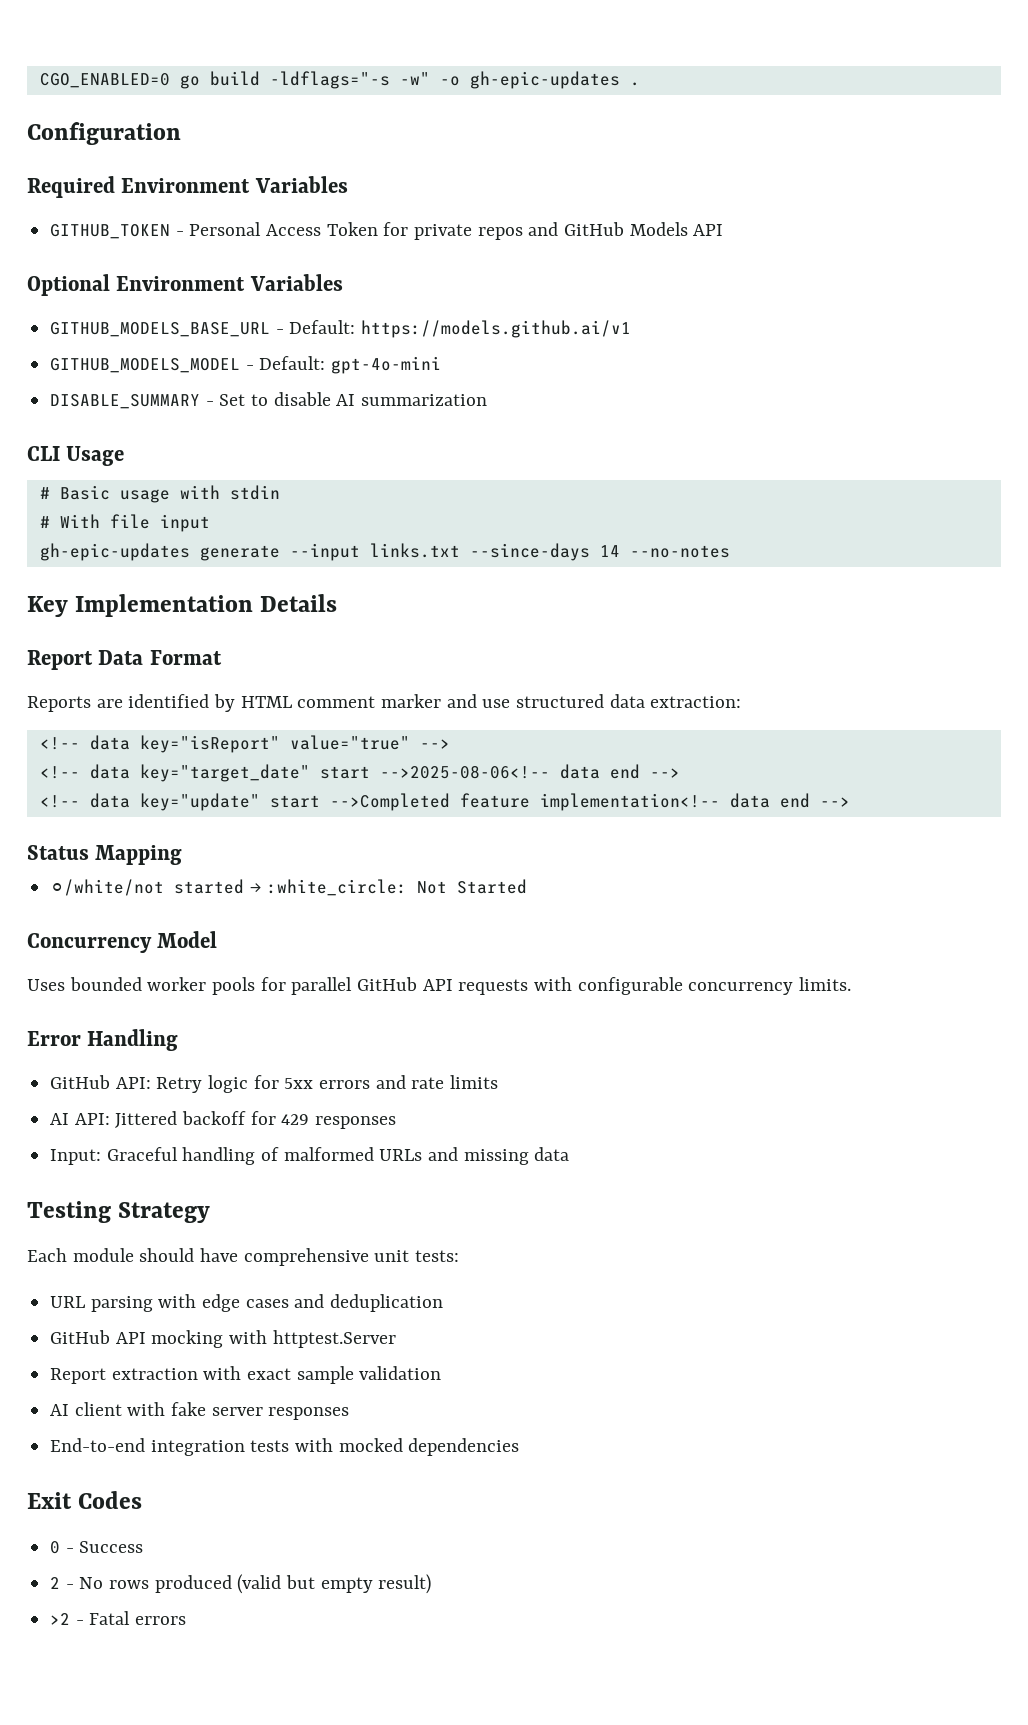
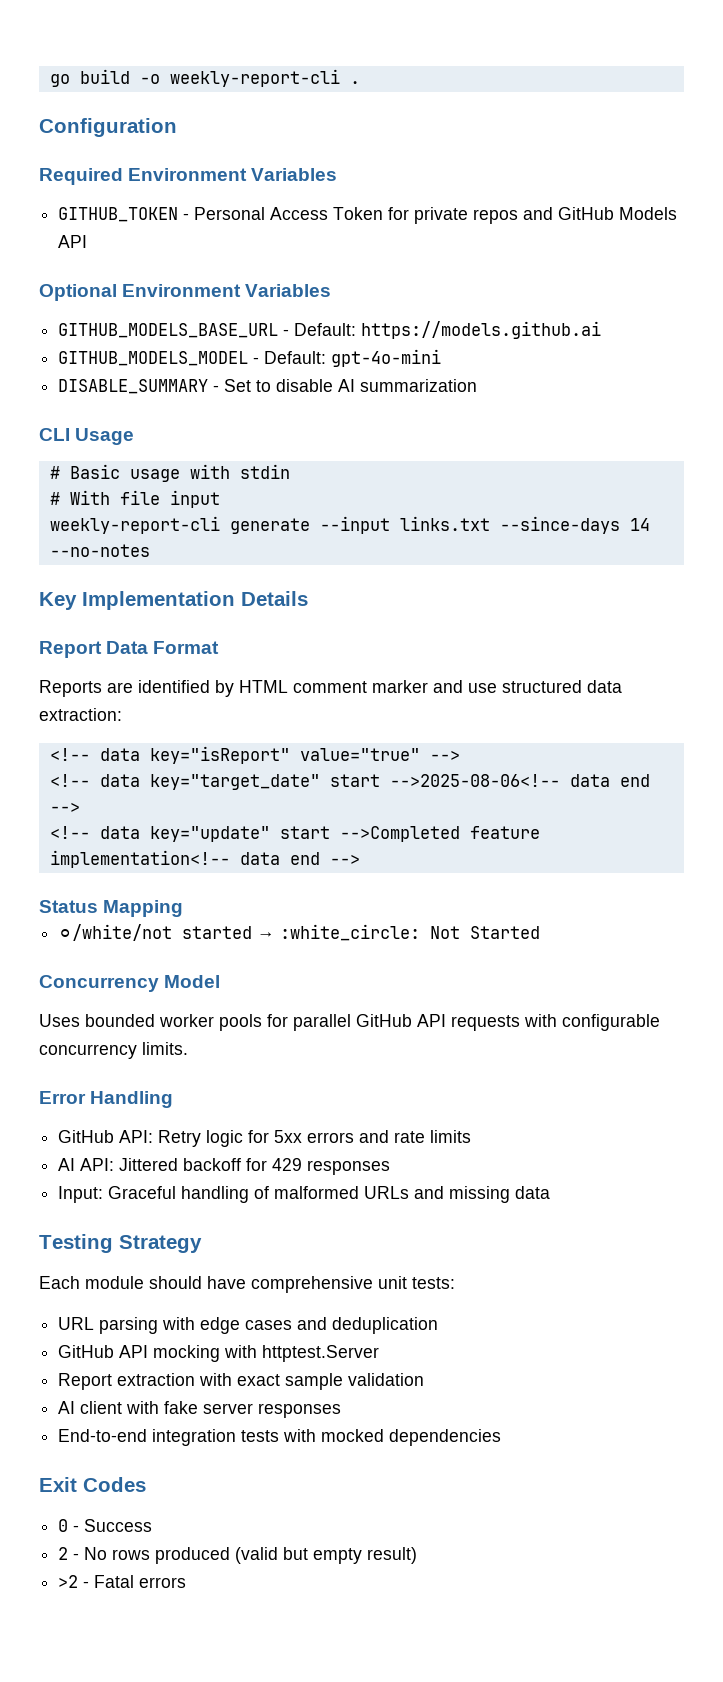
[39,73,170,88] CGO_ENABLED=0 -> (49, 80) none
[269,71,620,89] -ldflags="-s -w" -o gh-epic-updates -> [139,69,340,87] -o weekly-report-cli
[361,320,632,338] https://models.github.ai/v1 -> [361,321,602,339] https://models.github.ai
[39,543,190,561] gh-epic-updates -> [49,516,220,534] weekly-report-cli

